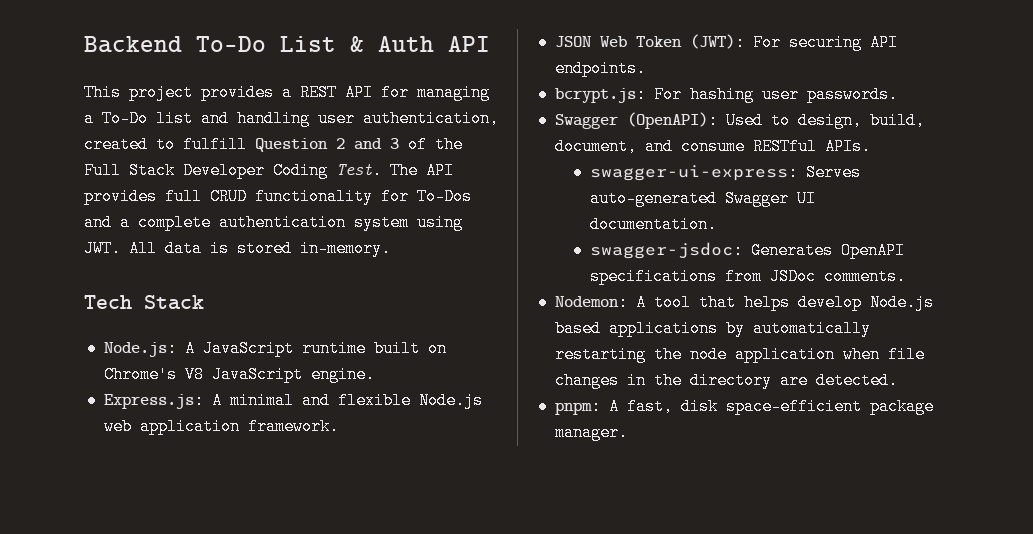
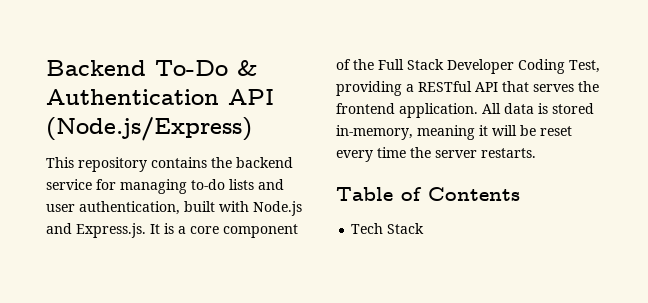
[280,36,490,52] List & Auth API -> [237,60,258,76] [46,89,274,105] [46,117,252,141] & Authentication API (Node.js/Express)
[129,84,490,101] [84,110,499,127] [84,136,399,153] project provides a REST API for managing a To-Do list and handling user authentication, created to fulfill Question 2 and 3 -> [78,157,293,172] [46,179,284,194] [46,201,302,216] [46,223,298,238] repository contains the backend service for managing to-do lists and user authentication, built with Node.js and Express.js. It is a core component
[336,162,454,179] [84,188,472,205] [84,214,463,231] [84,240,391,257] [84,295,204,310] [103,340,447,357] [103,366,375,383] [103,392,483,409] [103,418,339,435] [554,34,898,51] [554,60,646,77] [554,86,898,103] [554,112,925,129] [554,138,871,155] [589,164,861,181] [589,190,816,207] [589,216,717,233] [589,242,905,259] [589,268,906,285] [554,294,934,311] [554,320,871,337] [554,346,925,363] [554,372,898,389] [554,398,934,415] [554,424,628,441] Test. The API provides full CRUD functionality for To-Dos and a complete authentication system using JWT. All data is stored in-memory. // Tech Stack // Node.js: A JavaScript runtime built on Chrome's V8 JavaScript engine. // Express.js: A minimal and flexible Node.js web application framework. // JSON Web Token (JWT): For securing API endpoints. // bcrypt.js: For hashing user passwords. // Swagger (OpenAPI): Used to design, build, document, and consume RESTful APIs. // swagger-ui-express: Serves auto-generated Swagger UI documentation. // swagger-jsdoc: Generates OpenAPI specifications from JSDoc comments. // Nodemon: A tool that helps develop Node.js based applications by automatically restarting the node application when file changes in the directory are detected. // pnpm: A fast, disk space-efficient package manager. -> [569,60,600,73] [336,81,599,96] [336,103,594,118] [336,125,572,140] [336,147,536,162] [336,187,520,201] [351,223,425,234] Test, providing a RESTful API that serves the frontend application. All data is stored in-memory, meaning it will be reset every time the server restarts. // Table of Contents // Tech Stack

